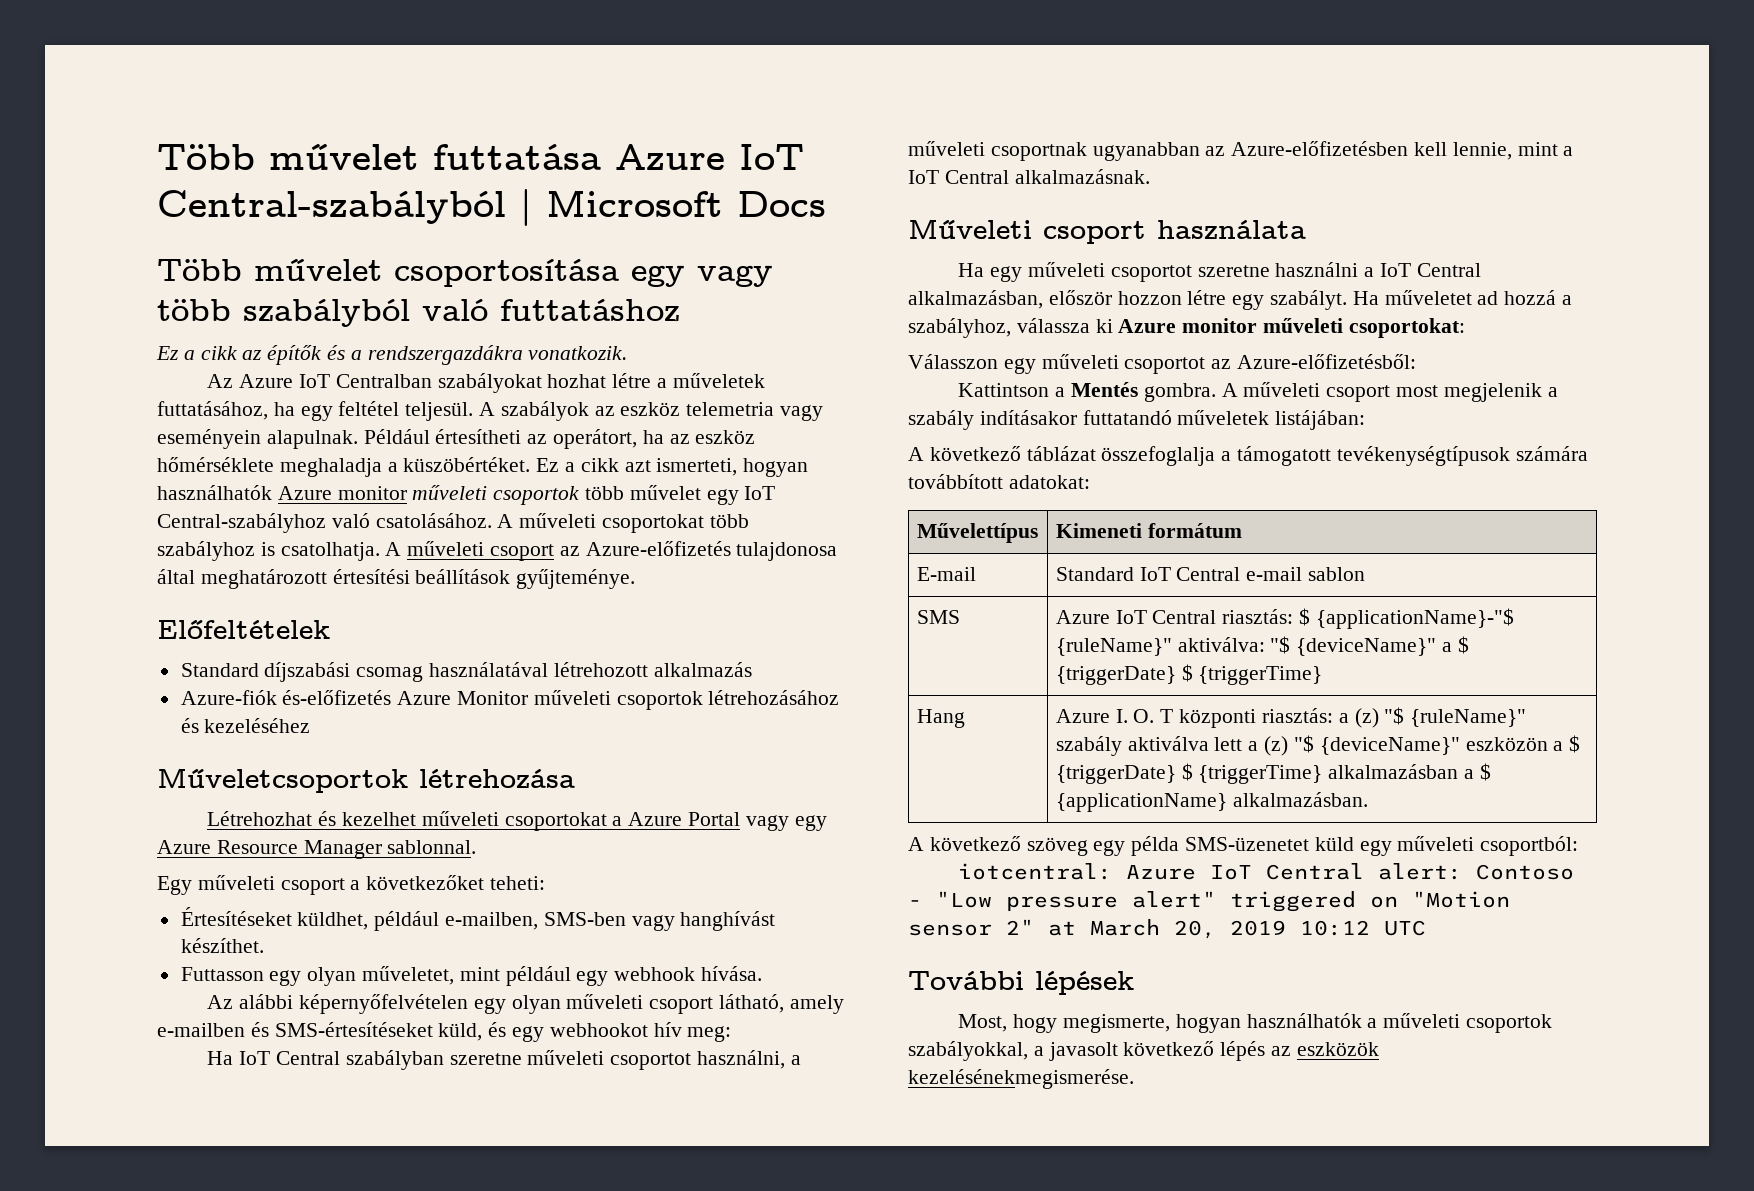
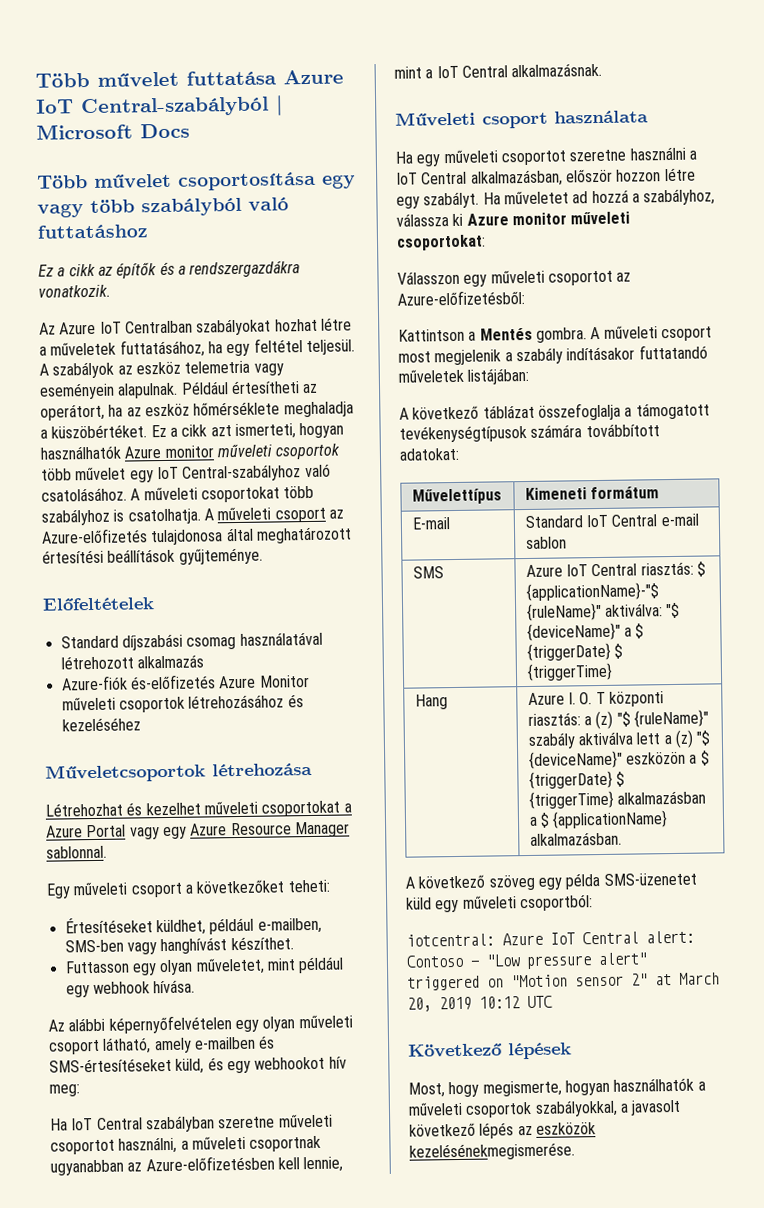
[908,971,1024,990] További -> [408,1043,503,1058] Következő

